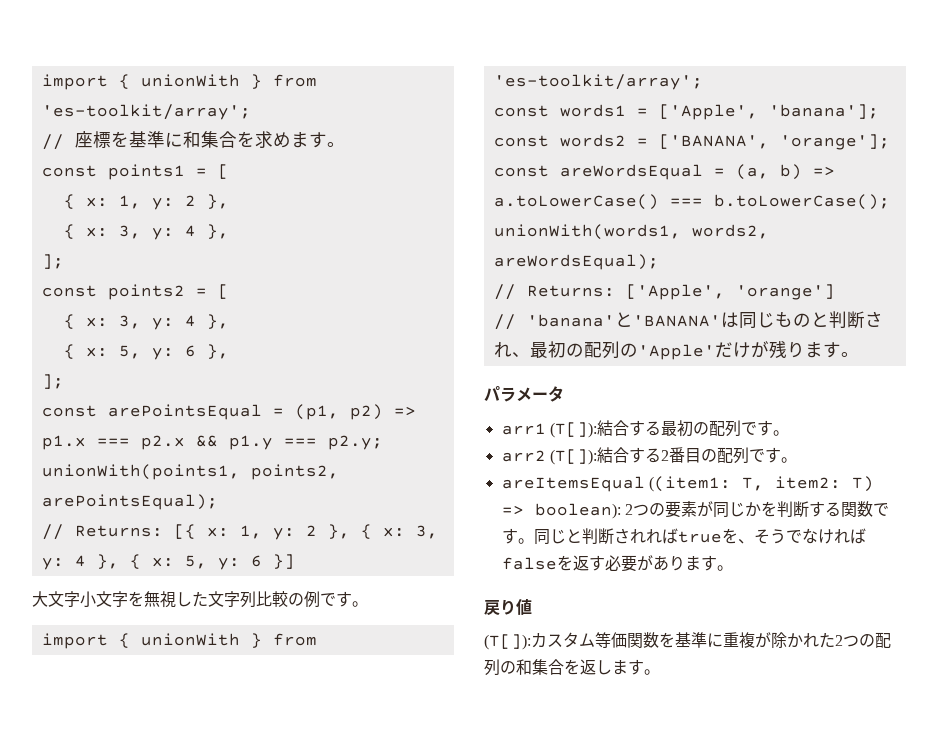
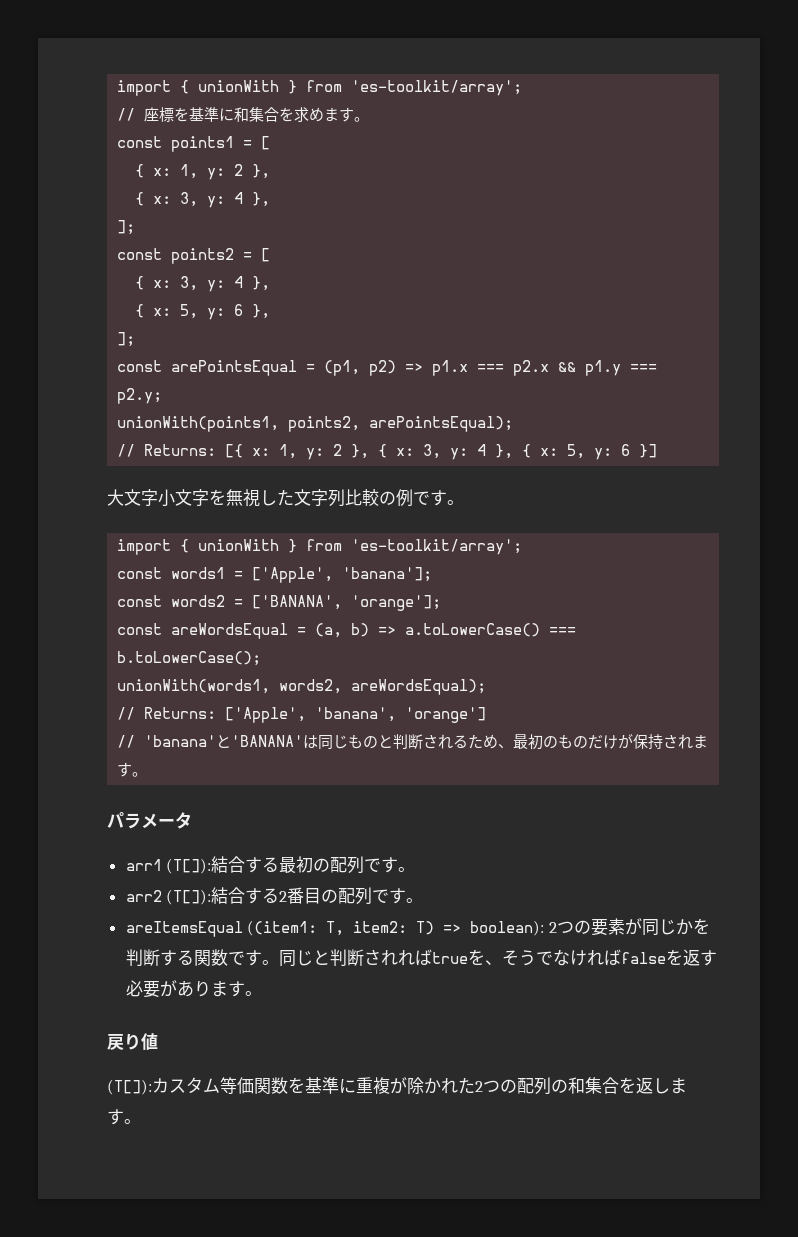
(725, 292) none -> [315,707,397,722] 'banana',
(512, 350) none -> [453,734,499,749] るため
[583,341,805,360] 配列の'Apple'だけが残り -> [558,734,694,750] ものだけが保持され

